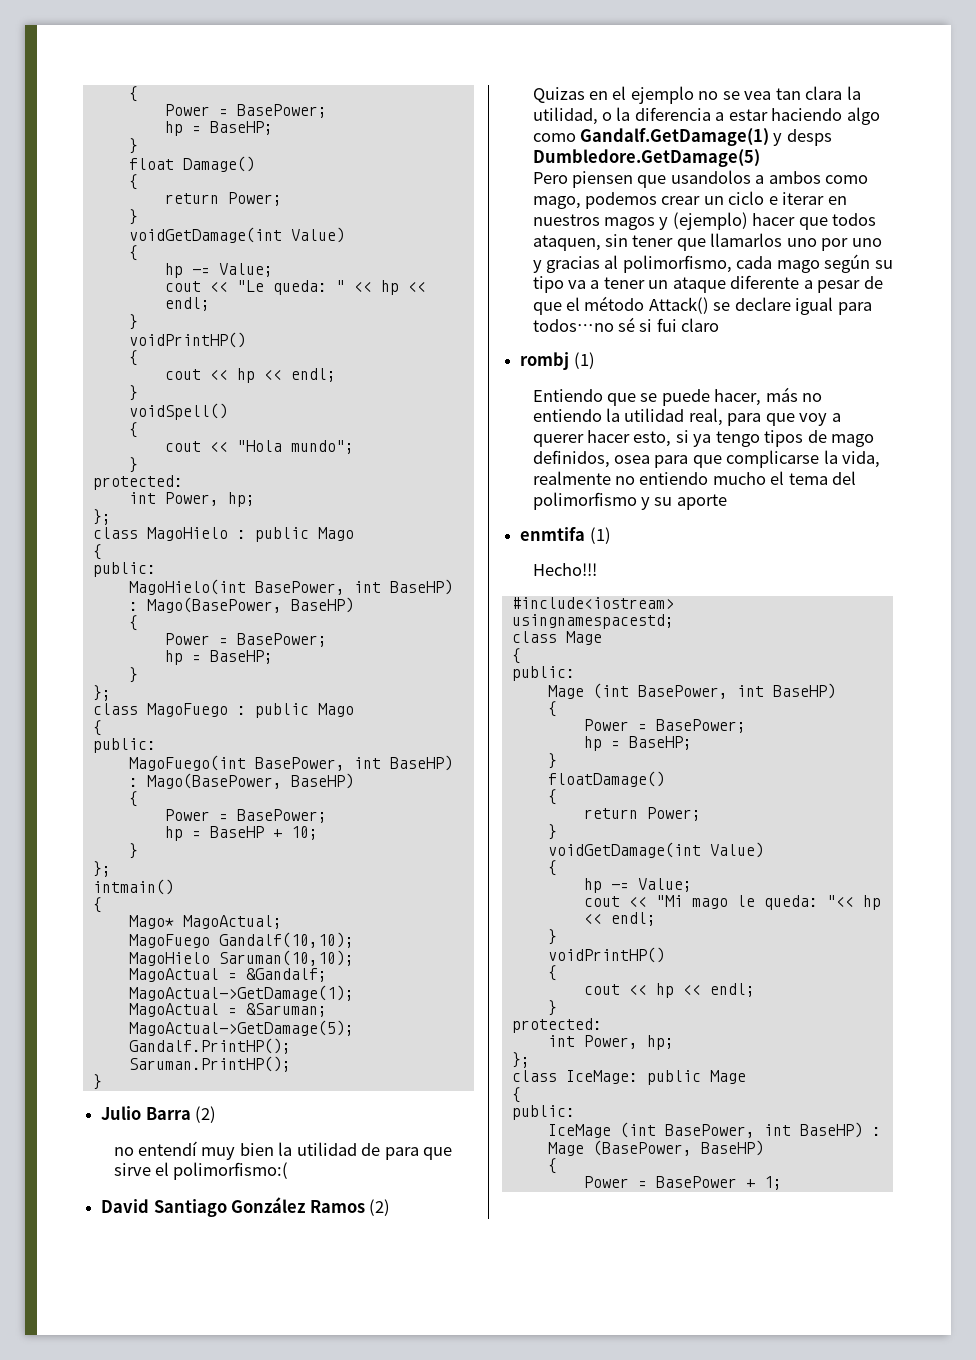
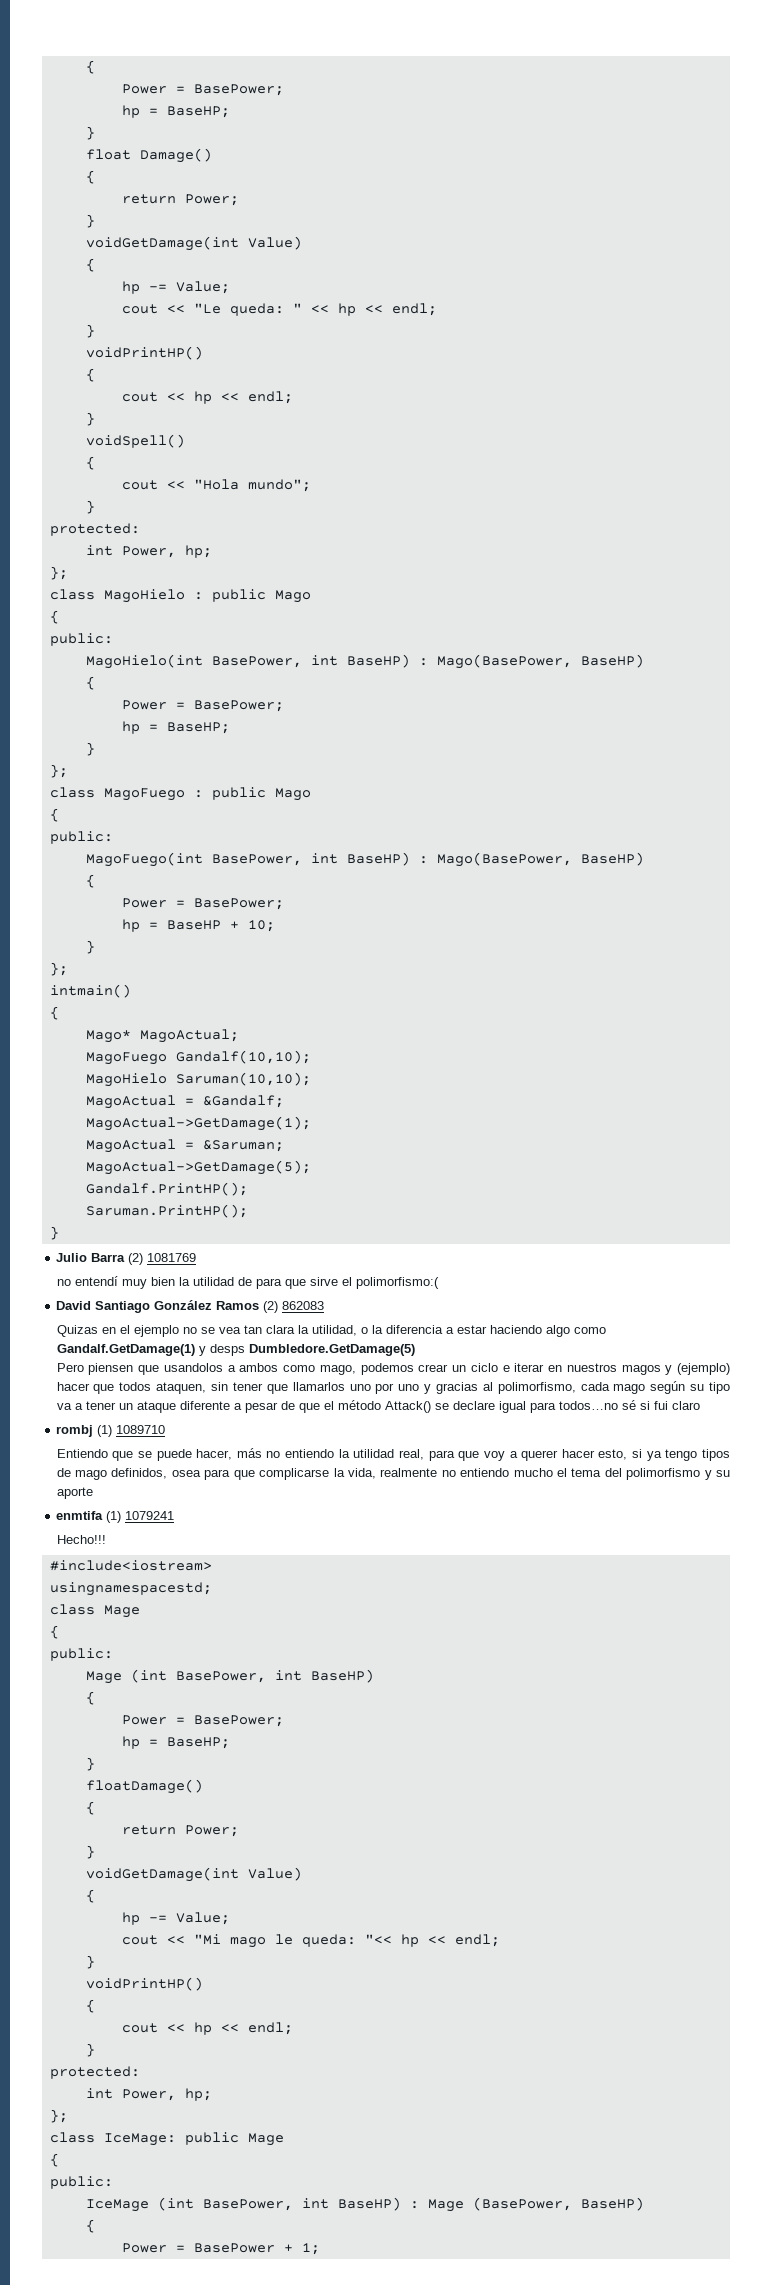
(217, 1114) none -> [147,1253,197,1262] 1081769
(390, 1207) none -> [282,1301,325,1310] 862083
(595, 360) none -> [116,1425,166,1434] 1089710
(611, 535) none -> [125,1511,175,1520] 1079241

